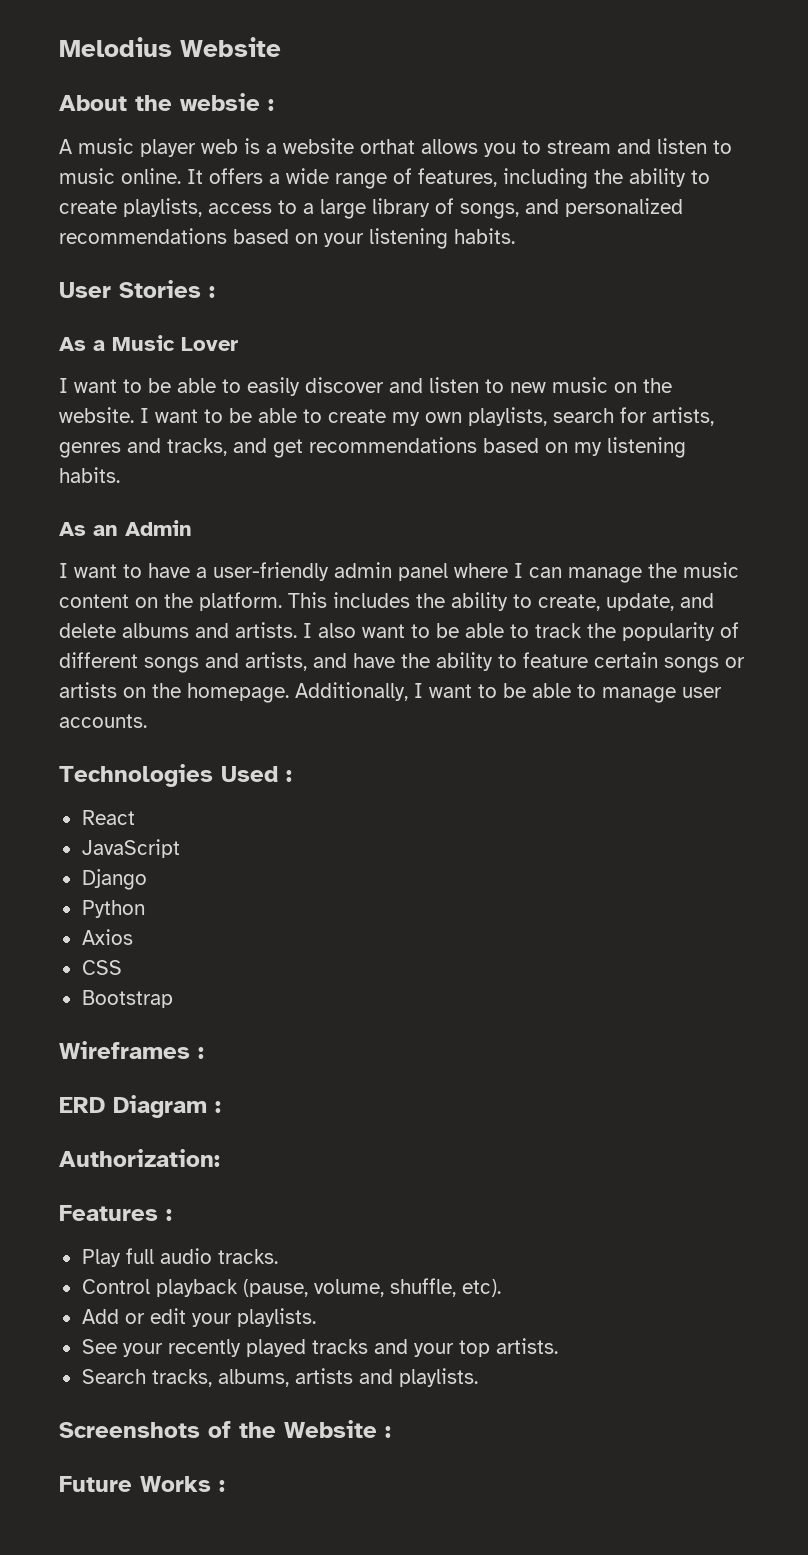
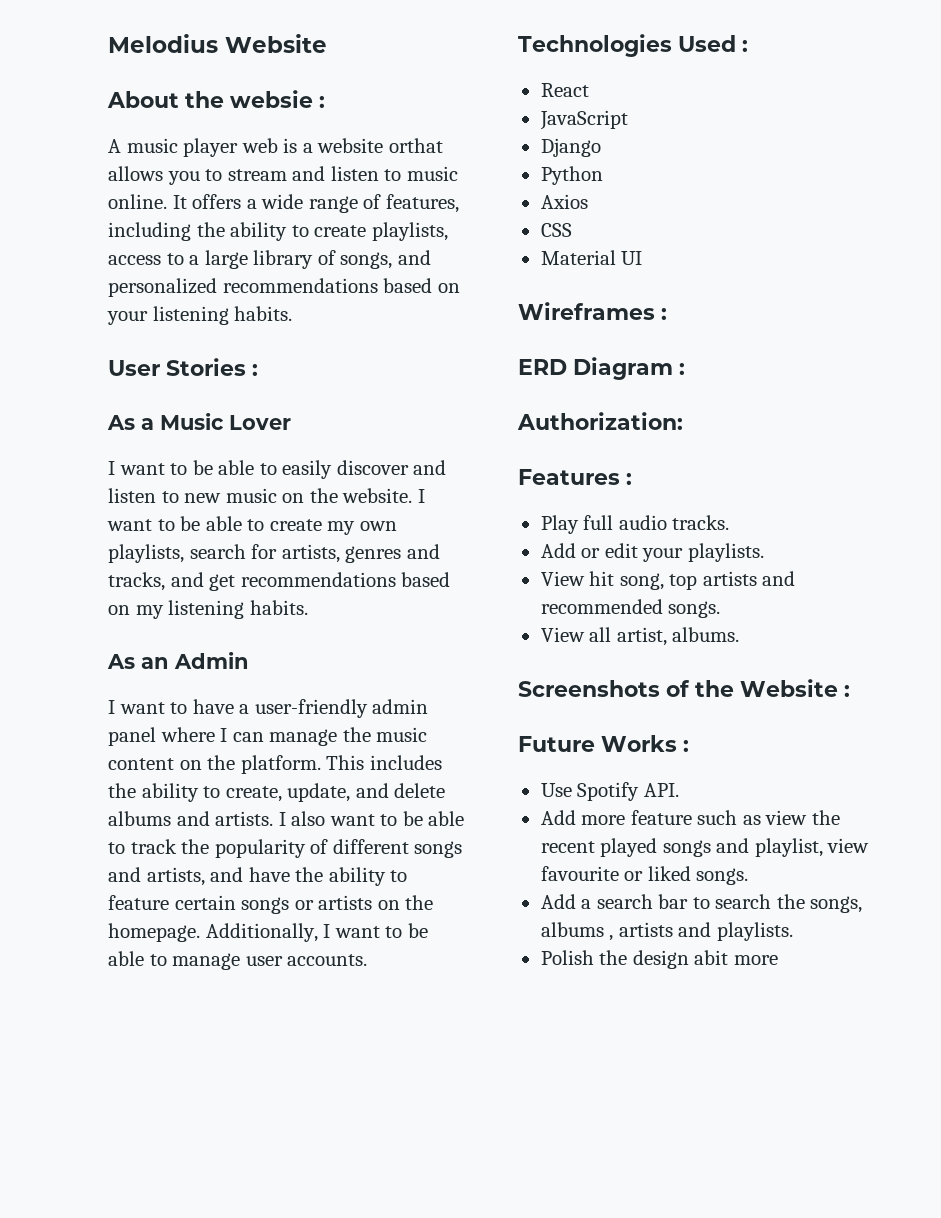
[81,990,173,1008] Bootstrap -> [540,250,643,265] Material UI
[81,1278,501,1297] // Control playback (pause, volume, shuffle, etc). -> (730, 522) none
[81,1338,558,1357] [81,1368,478,1387] See your recently played tracks and your top artists. // Search tracks, albums, artists and playlists. -> [540,571,796,590] [540,599,721,618] [540,627,740,646] View hit song, top artists and recommended songs. // View all artist, albums.
(225, 1486) none -> [540,782,679,801] [540,810,840,825] [540,838,870,857] [540,866,749,885] [540,894,863,913] [540,922,793,941] [540,950,778,969] // Use Spotify API. // Add more feature such as view the recent played songs and playlist, view favourite or liked songs. // Add a search bar to search the songs, albums , artists and playlists. // Polish the design abit more

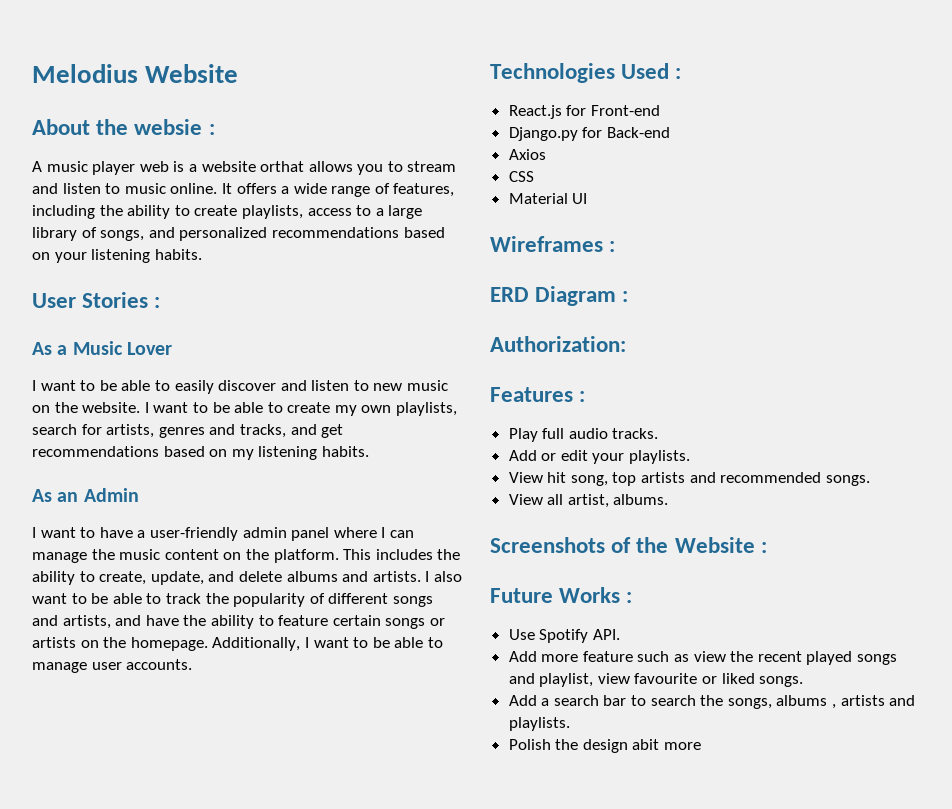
[540,83,589,97] [539,110,628,130] [540,138,601,157] [540,166,603,185] React // JavaScript // Django // Python -> [508,105,660,119] [508,127,670,141] React.js for Front-end // Django.py for Back-end

